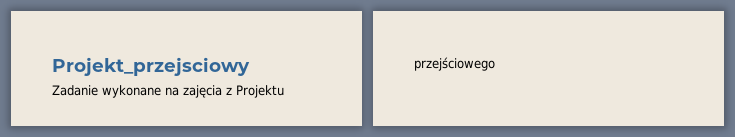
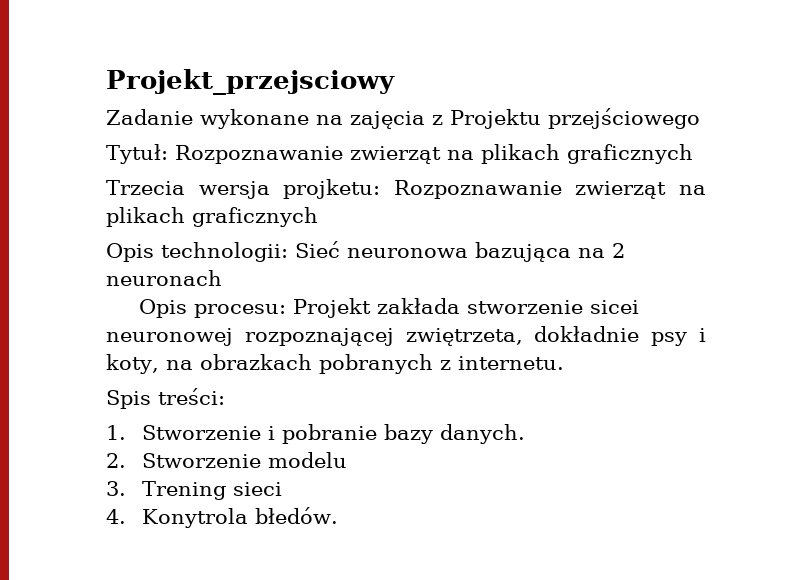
(495, 64) none -> [106,144,693,164] [106,179,707,199] [106,207,318,227] [106,241,625,262] [106,270,222,286] [138,298,639,318] [106,326,706,346] [106,354,564,374] [106,388,225,409] [106,424,526,444] [106,452,348,468] [106,481,283,500] [106,507,339,528] // Tytuł: Rozpoznawanie zwierząt na plikach graficznych // Trzecia wersja projketu: Rozpoznawanie zwierząt na plikach graficznych // Opis technologii: Sieć neuronowa bazująca na 2 neuronach // Opis procesu: Projekt zakłada stworzenie sicei neuronowej rozpoznającej zwiętrzeta, dokładnie psy i koty, na obrazkach pobranych z internetu. // Spis treści: // 1. Stworzenie i pobranie bazy danych. // 2. Stworzenie modelu // 3. Trening sieci // 4. Konytrola błedów.

